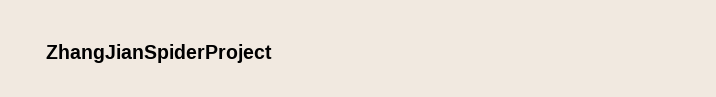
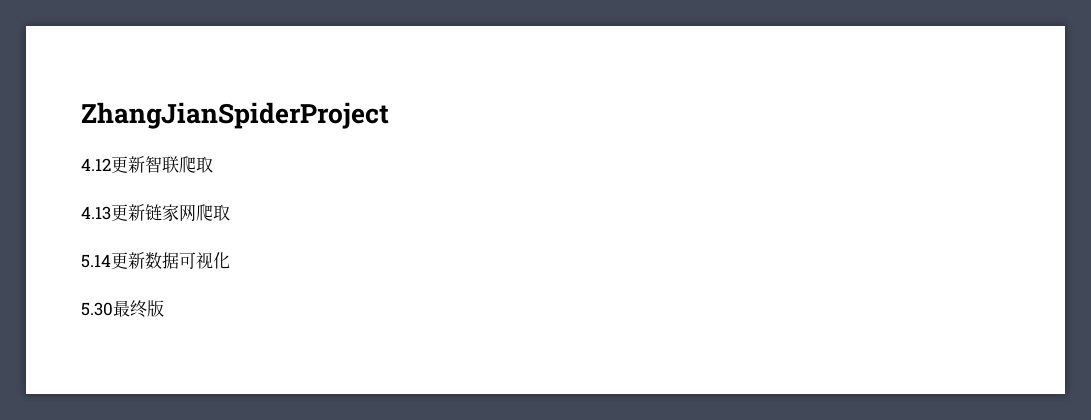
(272, 53) none -> [81,156,213,173] [81,204,230,222] [81,252,230,269] [81,300,164,318] // 4.12更新智联爬取 // 4.13更新链家网爬取 // 5.14更新数据可视化 // 5.30最终版

